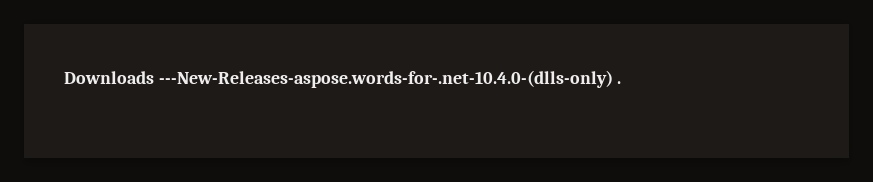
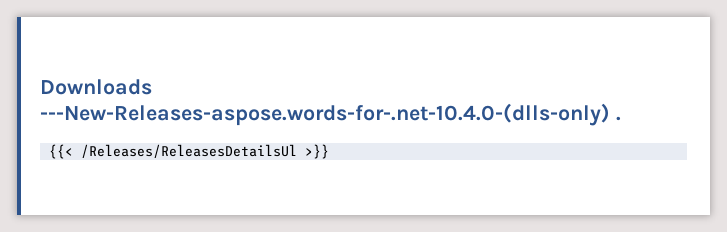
(622, 82) none -> [49,144,329,159] // {{< /Releases/ReleasesDetailsUl >}}

